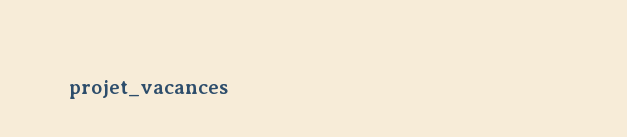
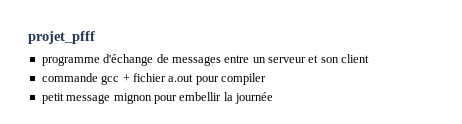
[69,80,228,99] projet_vacances -> [28,31,95,44] [41,54,370,66] [41,73,266,85] [41,92,273,104] projet_pfff // programme d'échange de messages entre un serveur et son client // commande gcc + fichier a.out pour compiler // petit message mignon pour embellir la journée

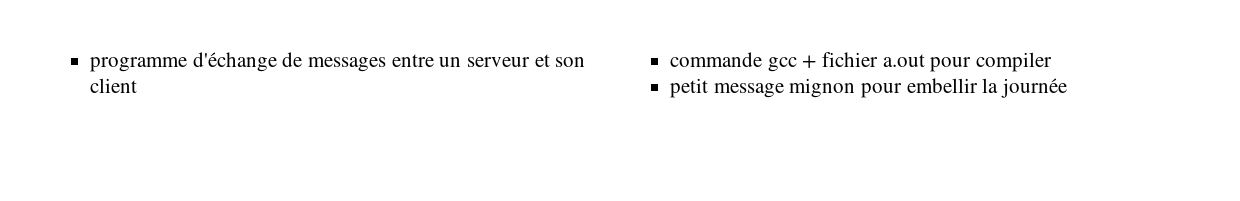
[28,31,95,44] projet_pfff // -> (90, 64) none

